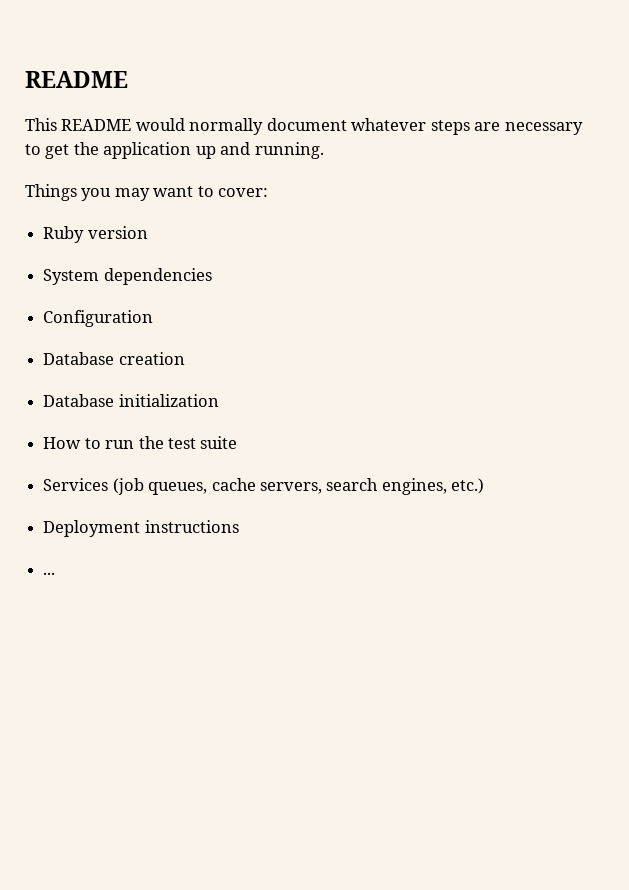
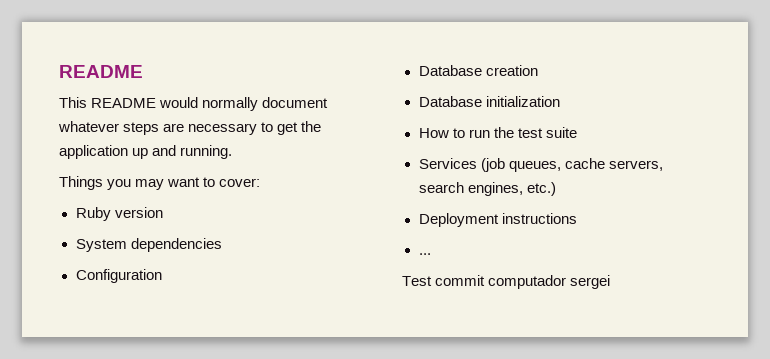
(56, 573) none -> [402,275,611,289] // Test commit computador sergei

